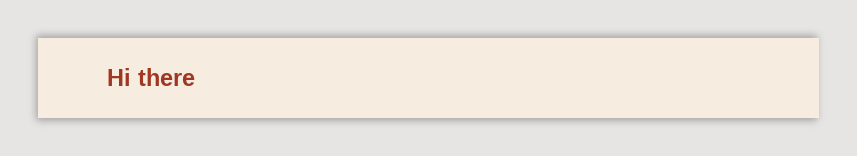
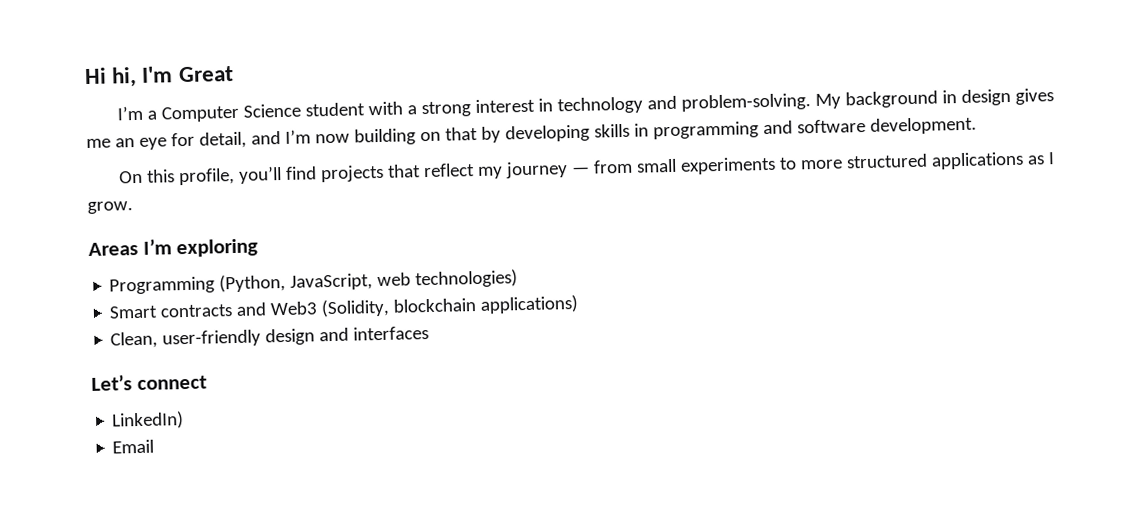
[138,68,195,86] there -> [111,65,234,88] [117,88,1055,123] [86,116,977,150] [119,151,1056,186] [87,201,133,215] [88,238,259,258] [109,269,519,295] [109,294,580,319] [110,325,430,349] [91,374,207,391] [111,411,185,430] [112,439,155,454] hi, I'm Great // I’m a Computer Science student with a strong interest in technology and problem-solving. My background in design gives me an eye for detail, and I’m now building on that by developing skills in programming and software development. // On this profile, you’ll find projects that reflect my journey — from small experiments to more structured applications as I grow. // Areas I’m exploring // Programming (Python, JavaScript, web technologies) // Smart contracts and Web3 (Solidity, blockchain applications) // Clean, user-friendly design and interfaces // Let’s connect // LinkedIn) // Email

